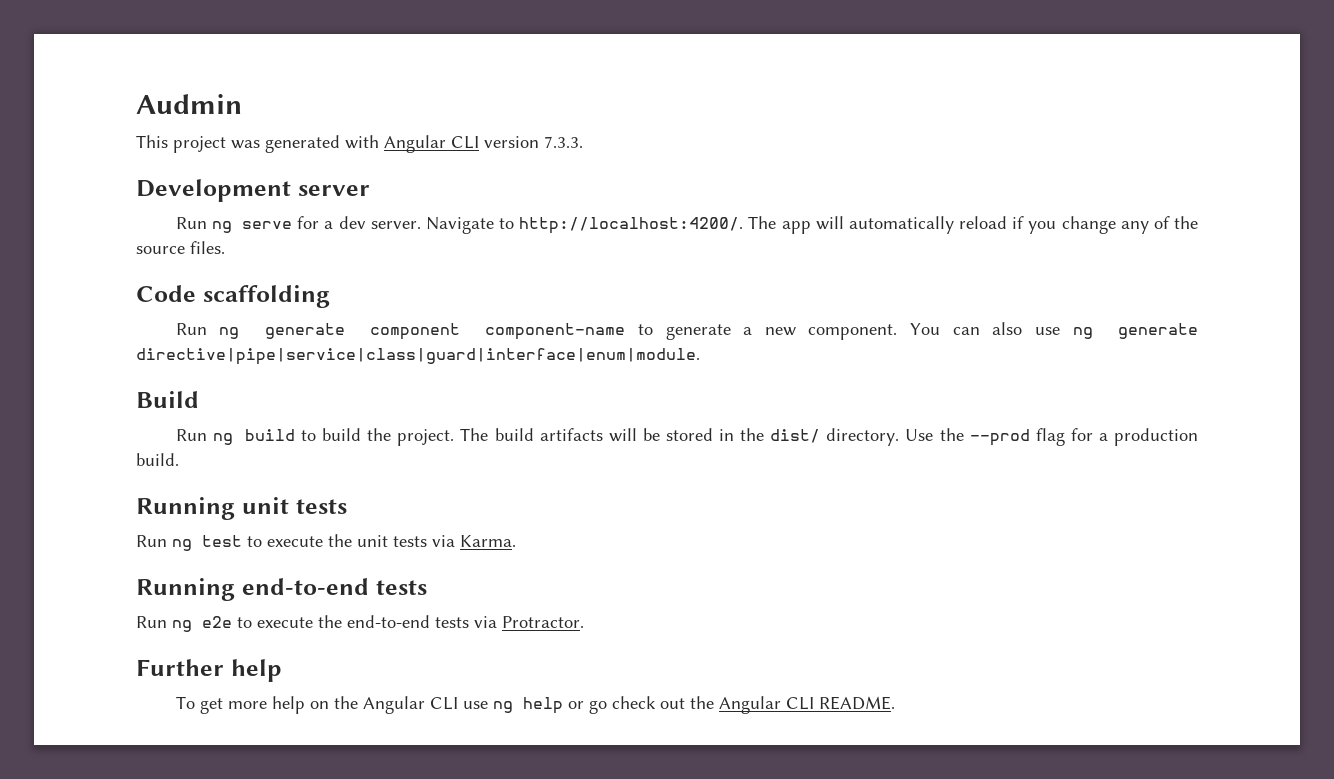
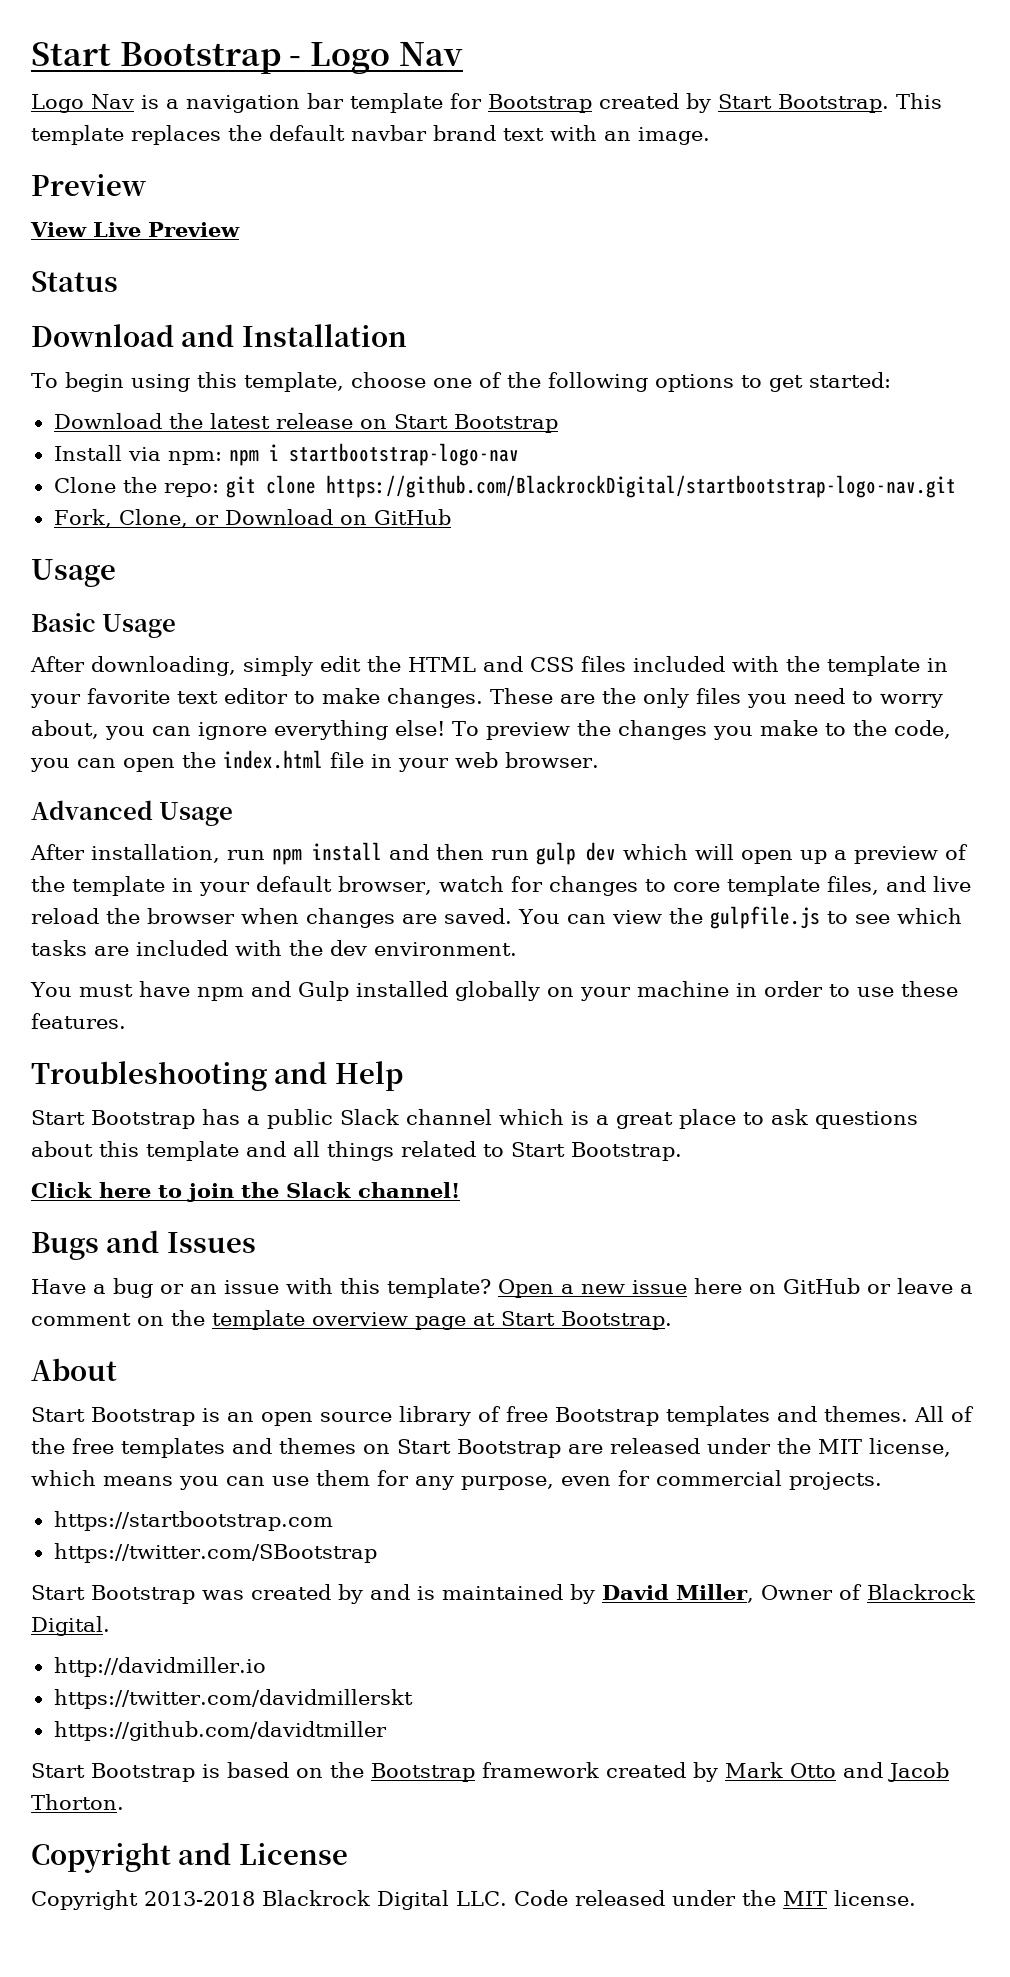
[136,94,242,114] [136,135,583,153] [136,179,370,202] [175,216,1198,234] [136,241,225,254] [136,285,330,308] [175,322,1198,340] [136,348,700,365] [136,391,199,408] [175,428,1199,446] [136,453,179,466] [136,497,347,520] [136,534,516,551] [136,578,427,601] [136,615,584,632] [136,659,282,682] [175,696,895,714] Audmin // This project was generated with Angular CLI version 7.3.3. // Development server // Run ng serve for a dev server. Navigate to http://localhost:4200/. The app will automatically reload if you change any of the source files. // Code scaffolding // Run ng generate component component-name to generate a new component. You can also use ng generate directive|pipe|service|class|guard|interface|enum|module. // Build // Run ng build to build the project. The build artifacts will be stored in the dist/ directory. Use the --prod flag for a production build. // Running unit tests // Run ng test to execute the unit tests via Karma. // Running end-to-end tests // Run ng e2e to execute the end-to-end tests via Protractor. // Further help // To get more help on the Angular CLI use ng help or go check out the Angular CLI README. -> [31,42,463,74] [31,93,942,113] [31,125,710,145] [31,174,146,196] [30,222,240,237] [31,271,118,292] [31,324,407,347] [31,372,891,392] [53,413,558,433] [53,443,519,466] [53,475,956,498] [53,509,451,528] [31,559,116,587] [31,613,177,638] [30,656,948,676] [30,688,943,708] [31,720,951,740] [30,750,599,772] [31,800,234,826] [30,842,968,865] [31,876,971,896] [31,906,962,929] [31,940,517,956] [30,981,958,1001] [31,1013,126,1029] [31,1061,403,1091] [31,1109,918,1129] [31,1141,682,1161] [31,1182,460,1202] [31,1230,256,1260] [31,1278,973,1298] [31,1310,672,1330] [31,1358,117,1381] [31,1406,974,1426] [31,1438,951,1458] [31,1470,882,1490] [53,1511,333,1531] [53,1543,377,1563] [31,1584,975,1604] [31,1616,110,1636] [53,1657,266,1677] [53,1689,413,1709] [53,1721,387,1741] [31,1762,949,1782] [31,1794,124,1810] [31,1842,348,1873] [31,1890,916,1910] Start Bootstrap - Logo Nav // Logo Nav is a navigation bar template for Bootstrap created by Start Bootstrap. This template replaces the default navbar brand text with an image. // Preview // View Live Preview // Status // Download and Installation // To begin using this template, choose one of the following options to get started: // Download the latest release on Start Bootstrap // Install via npm: npm i startbootstrap-logo-nav // Clone the repo: git clone https://github.com/BlackrockDigital/startbootstrap-logo-nav.git // Fork, Clone, or Download on GitHub // Usage // Basic Usage // After downloading, simply edit the HTML and CSS files included with the template in your favorite text editor to make changes. These are the only files you need to worry about, you can ignore everything else! To preview the changes you make to the code, you can open the index.html file in your web browser. // Advanced Usage // After installation, run npm install and then run gulp dev which will open up a preview of the template in your default browser, watch for changes to core template files, and live reload the browser when changes are saved. You can view the gulpfile.js to see which tasks are included with the dev environment. // You must have npm and Gulp installed globally on your machine in order to use these features. // Troubleshooting and Help // Start Bootstrap has a public Slack channel which is a great place to ask questions about this template and all things related to Start Bootstrap. // Click here to join the Slack channel! // Bugs and Issues // Have a bug or an issue with this template? Open a new issue here on GitHub or leave a comment on the template overview page at Start Bootstrap. // About // Start Bootstrap is an open source library of free Bootstrap templates and themes. All of the free templates and themes on Start Bootstrap are released under the MIT license, which means you can use them for any purpose, even for commercial projects. // https://startbootstrap.com // https://twitter.com/SBootstrap // Start Bootstrap was created by and is maintained by David Miller, Owner of Blackrock Digital. // http://davidmiller.io // https://twitter.com/davidmillerskt // https://github.com/davidtmiller // Start Bootstrap is based on the Bootstrap framework created by Mark Otto and Jacob Thorton. // Copyright and License // Copyright 2013-2018 Blackrock Digital LLC. Code released under the MIT license.

